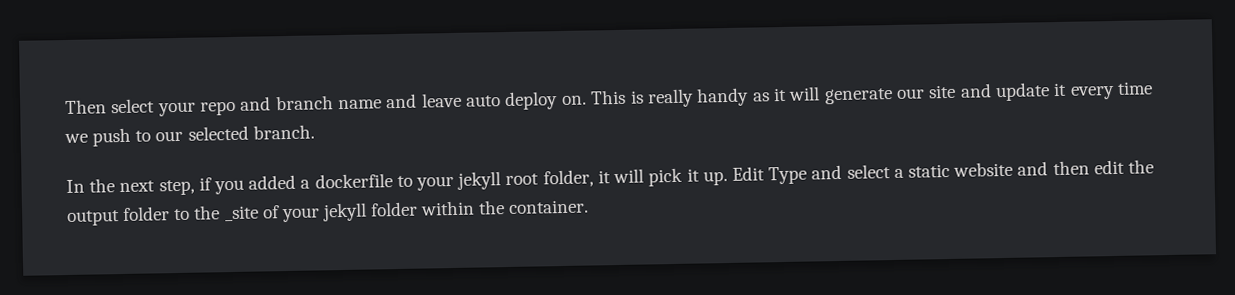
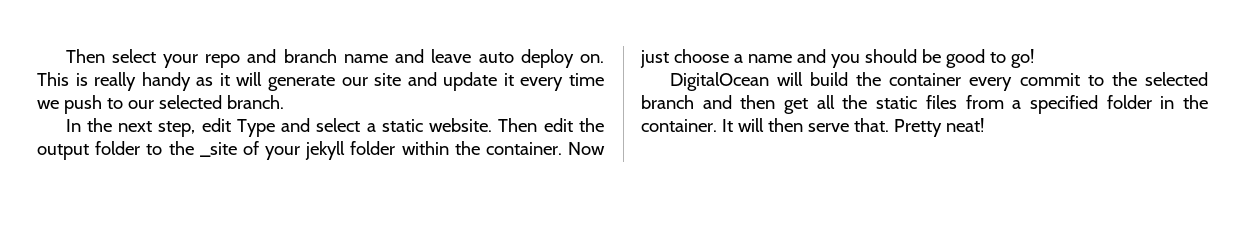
[198,166,765,195] if you added a dockerfile to your jekyll root folder, it will pick it up. Edit -> [201,118,231,132] edit
[953,160,1090,177] website and then -> [429,118,538,132] website. Then
(590, 206) none -> [568,142,606,155] [640,49,1034,68] [669,72,1208,91] [641,95,1208,114] [641,118,984,137] Now just choose a name and you should be good to go! // DigitalOcean will build the container every commit to the selected branch and then get all the static files from a specified folder in the container. It will then serve that. Pretty neat!

